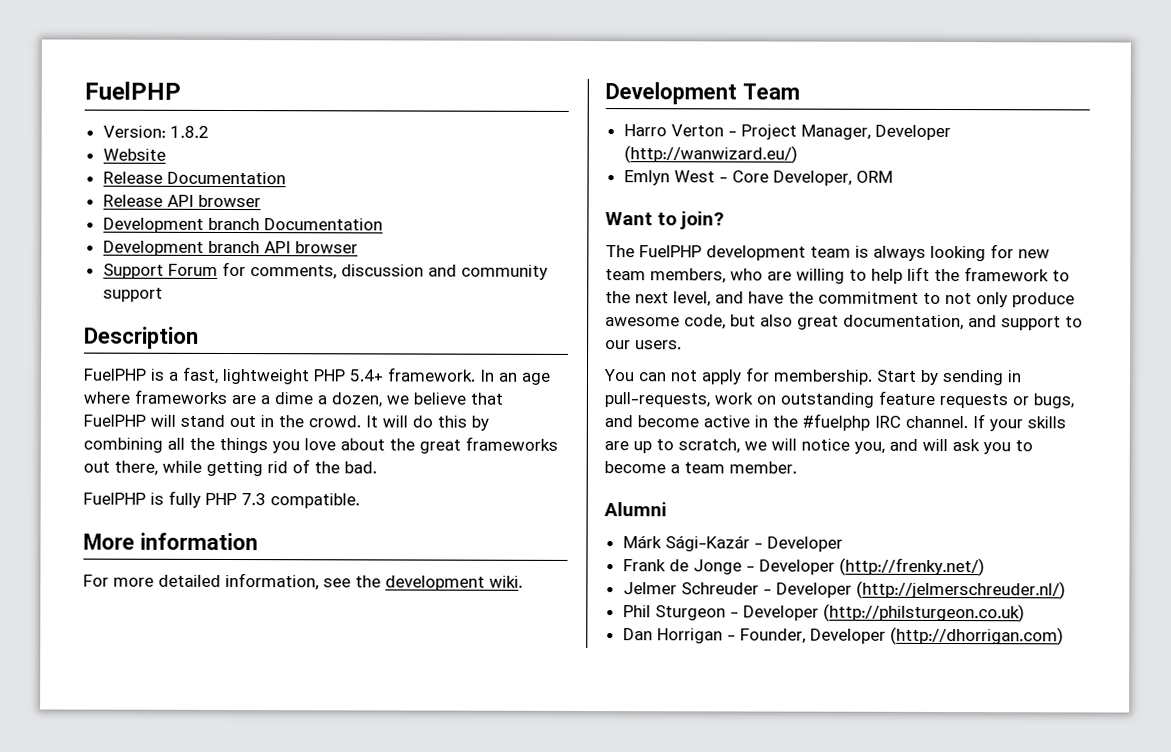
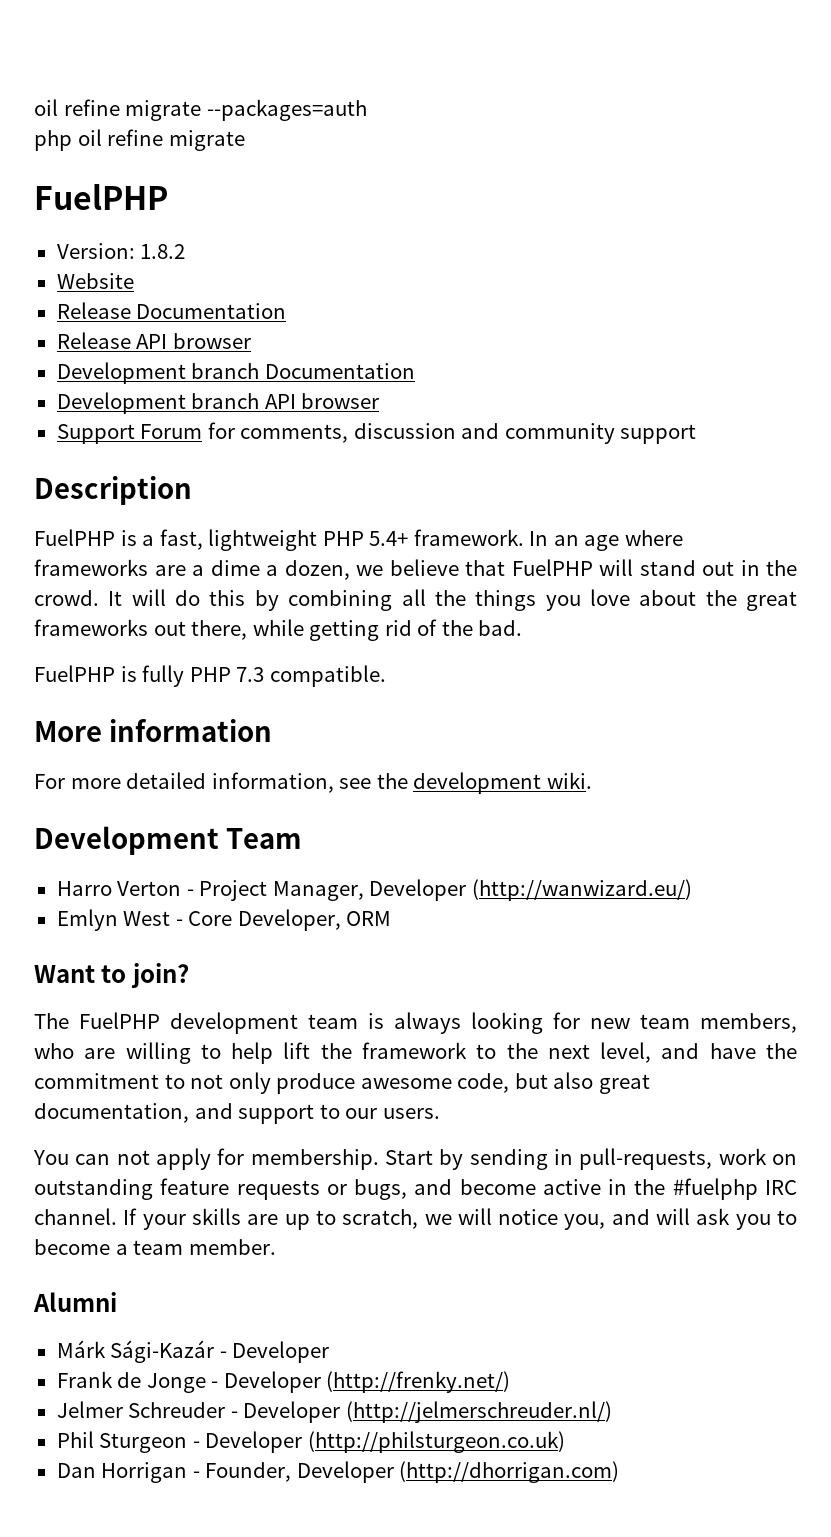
(84, 90) none -> [34,99,367,121] [34,129,245,151] oil refine migrate --packages=auth // php oil refine migrate //

